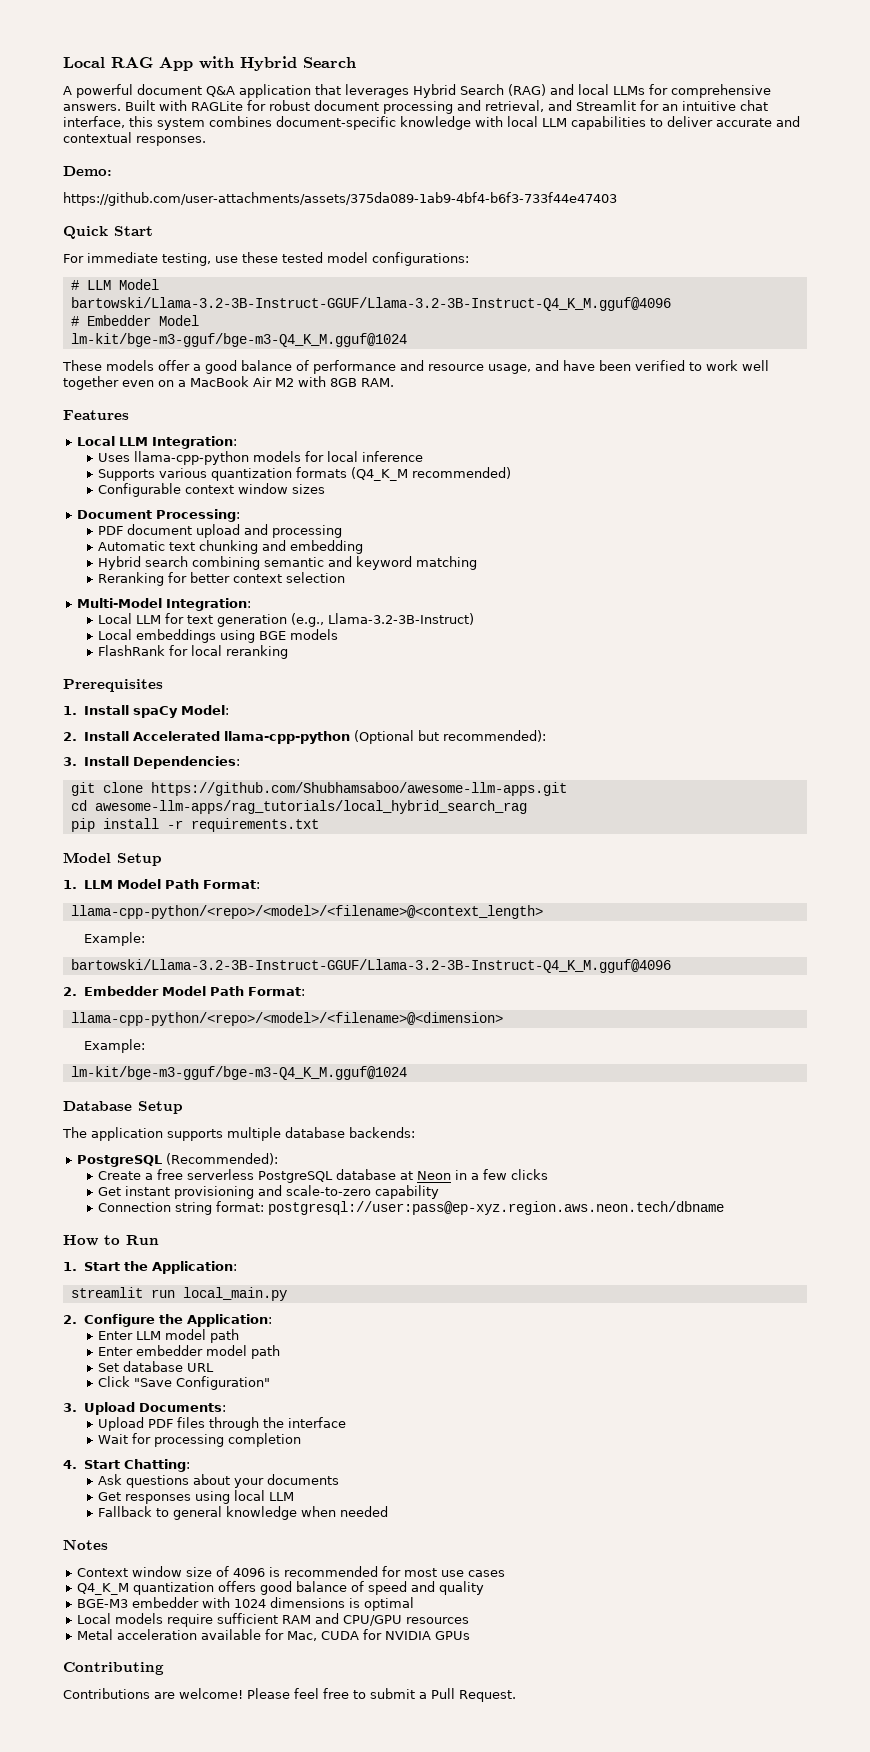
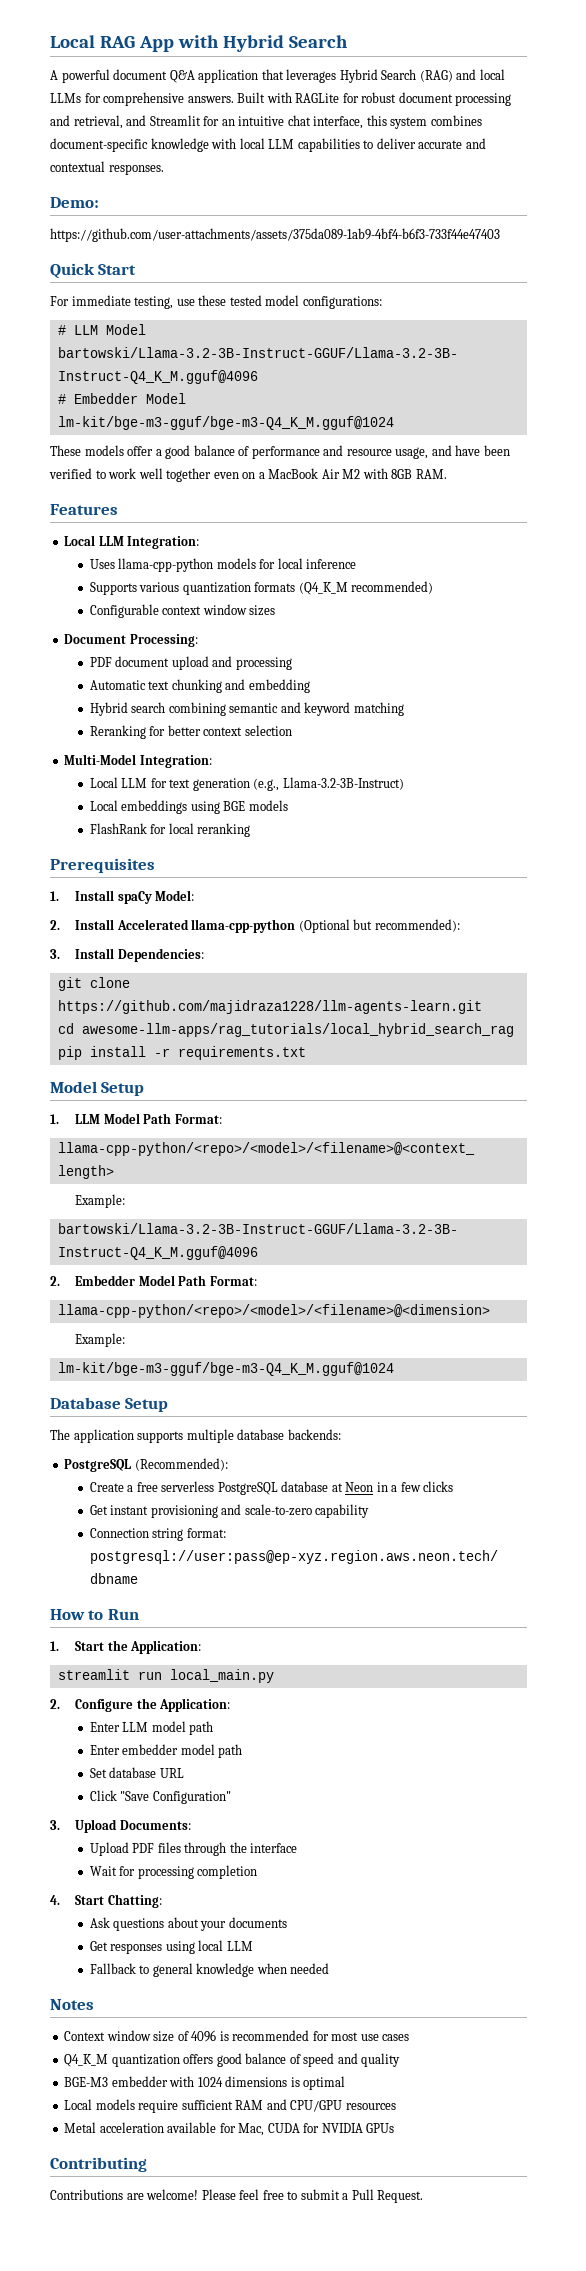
[150,782,567,796] https://github.com/Shubhamsaboo/awesome-llm-apps.git -> [57,1000,482,1014] https://github.com/majidraza1228/llm-agents-learn.git

